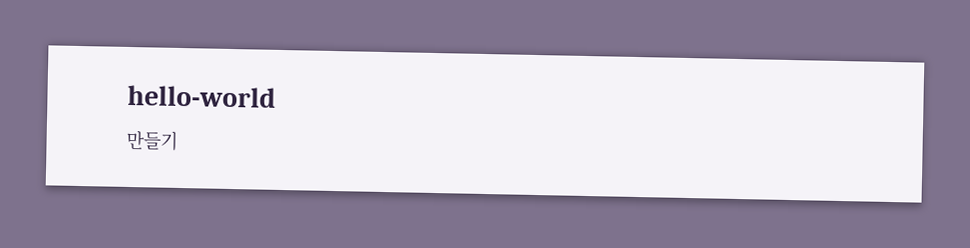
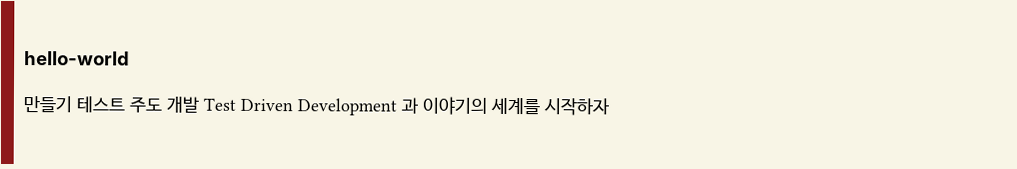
(178, 140) none -> [76,96,610,116] 테스트 주도 개발 Test Driven Development 과 이야기의 세계를 시작하자

